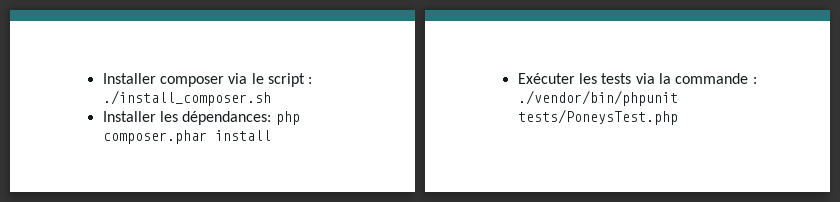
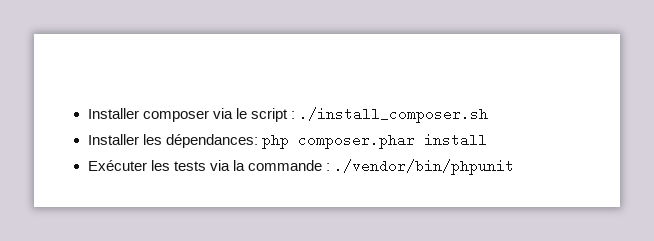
[517,109,678,125] tests/PoneysTest.php -> (514, 167) none

